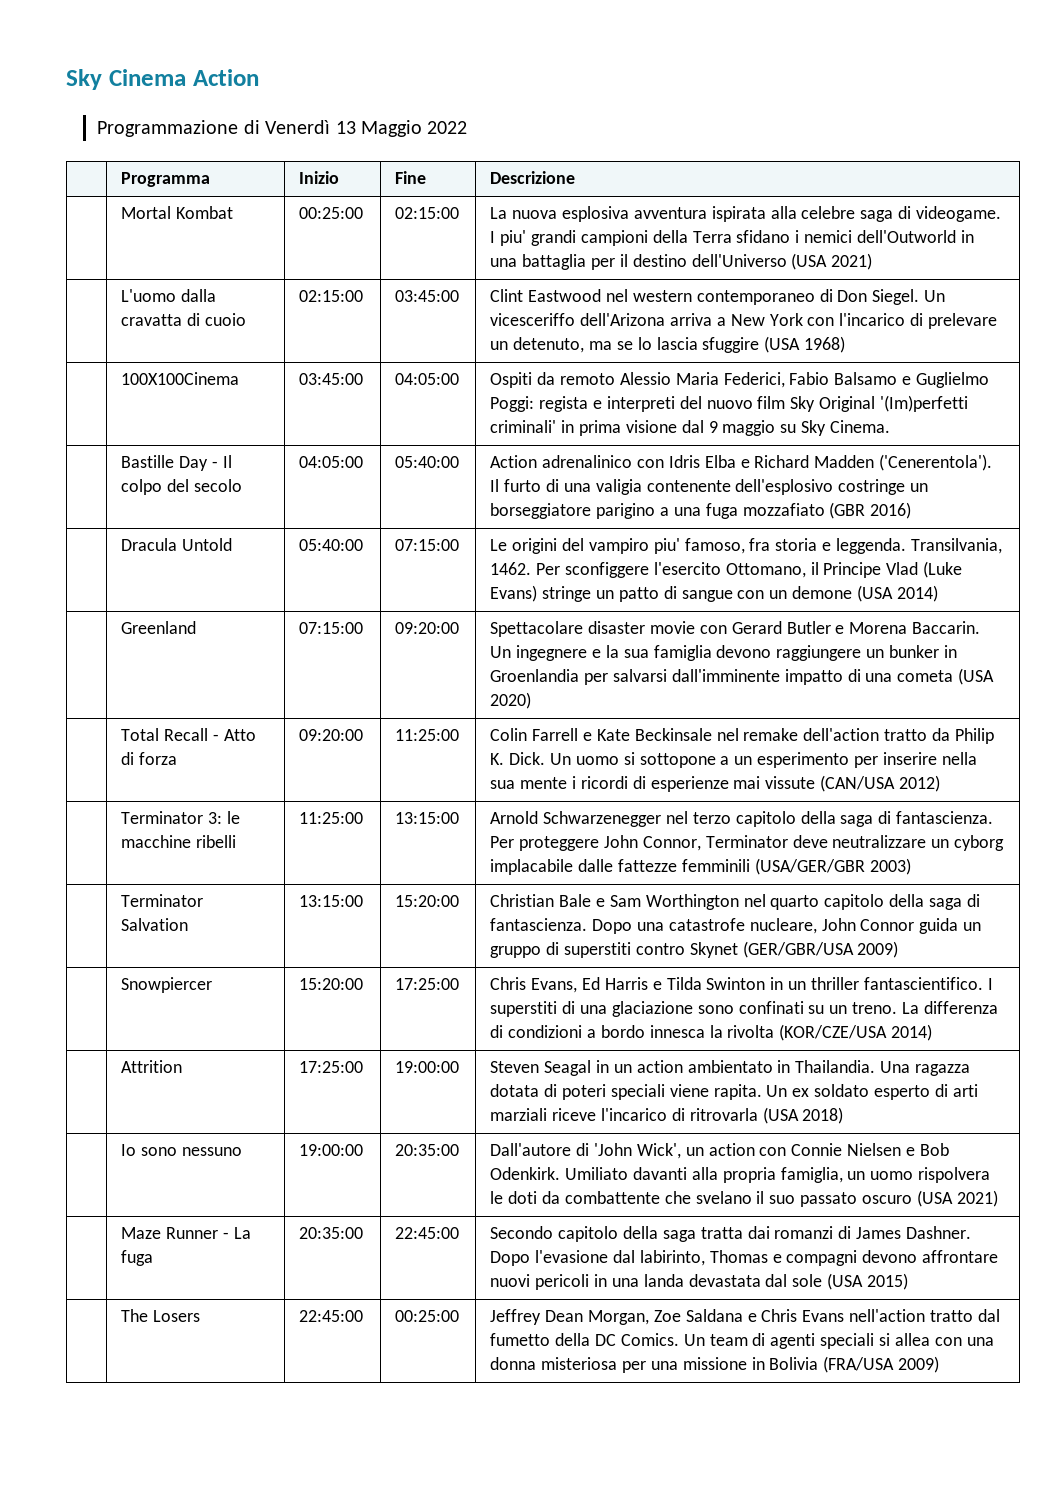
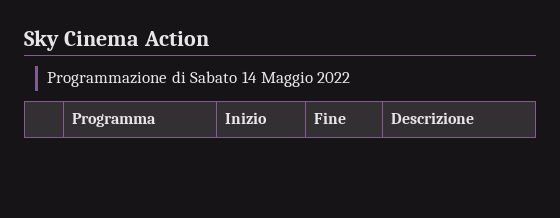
[265,120,356,134] Venerdì 13 -> [190,71,257,83] Sabato 14
[121,206,234,219] [299,207,364,219] [395,207,460,219] [490,206,1001,222] [490,230,974,246] [490,253,873,270] [121,289,217,302] [121,313,246,326] [299,290,364,302] [395,290,460,302] [490,289,946,305] [490,313,997,329] [490,336,846,353] [121,372,240,385] [299,373,364,385] [395,373,460,385] [490,372,989,388] [490,395,968,412] [490,420,890,436] [121,455,232,471] [121,479,242,495] [299,456,364,468] [395,456,460,468] [490,454,993,471] [490,479,929,495] [490,502,912,519] [121,538,233,551] [299,539,364,551] [395,539,460,551] [490,538,1002,554] [490,561,963,578] [490,585,938,602] [121,621,197,634] [299,622,364,634] [395,622,460,634] [490,621,981,637] [490,645,957,661] [490,668,995,685] [490,692,532,709] [121,728,256,741] [121,752,178,765] [299,729,364,741] [395,729,460,741] [490,728,994,744] [490,752,977,768] [490,775,940,792] [121,811,240,824] [121,835,237,848] [299,812,364,824] [395,812,460,824] [490,811,994,827] [490,835,1005,851] [490,858,911,875] [121,894,204,907] [121,918,189,931] [299,895,364,907] [395,895,460,907] [490,894,980,910] [490,918,982,934] [490,941,899,958] [121,977,213,993] [299,978,364,990] [395,978,460,990] [490,977,993,993] [490,1001,998,1017] [490,1024,933,1041] [121,1060,183,1073] [299,1061,364,1073] [395,1061,460,1073] [490,1060,970,1076] [490,1084,978,1100] [490,1107,844,1124] [121,1144,242,1156] [299,1144,364,1156] [395,1144,460,1156] [490,1143,949,1159] [490,1167,991,1183] [490,1190,998,1207] [121,1227,251,1239] [121,1250,154,1266] [299,1227,364,1239] [395,1227,460,1239] [490,1226,971,1242] [490,1250,999,1266] [490,1273,908,1290] [121,1309,201,1322] [299,1310,364,1322] [395,1310,460,1322] [490,1309,1000,1325] [490,1333,994,1349] [490,1356,940,1373] // | Mortal Kombat | 00:25:00 | 02:15:00 | La nuova esplosiva avventura ispirata alla celebre saga di videogame. I piu' grandi campioni della Terra sfidano i nemici dell'Outworld in una battaglia per il destino dell'Universo (USA 2021) // | L'uomo dalla cravatta di cuoio | 02:15:00 | 03:45:00 | Clint Eastwood nel western contemporaneo di Don Siegel. Un vicesceriffo dell'Arizona arriva a New York con l'incarico di prelevare un detenuto, ma se lo lascia sfuggire (USA 1968) // | 100X100Cinema | 03:45:00 | 04:05:00 | Ospiti da remoto Alessio Maria Federici, Fabio Balsamo e Guglielmo Poggi: regista e interpreti del nuovo film Sky Original '(Im)perfetti criminali' in prima visione dal 9 maggio su Sky Cinema. // | Bastille Day - Il colpo del secolo | 04:05:00 | 05:40:00 | Action adrenalinico con Idris Elba e Richard Madden ('Cenerentola'). Il furto di una valigia contenente dell'esplosivo costringe un borseggiatore parigino a una fuga mozzafiato (GBR 2016) // | Dracula Untold | 05:40:00 | 07:15:00 | Le origini del vampiro piu' famoso, fra storia e leggenda. Transilvania, 1462. Per sconfiggere l'esercito Ottomano, il Principe Vlad (Luke Evans) stringe un patto di sangue con un demone (USA 2014) // | Greenland | 07:15:00 | 09:20:00 | Spettacolare disaster movie con Gerard Butler e Morena Baccarin. Un ingegnere e la sua famiglia devono raggiungere un bunker in Groenlandia per salvarsi dall'imminente impatto di una cometa (USA 2020) // | Total Recall - Atto di forza | 09:20:00 | 11:25:00 | Colin Farrell e Kate Beckinsale nel remake dell'action tratto da Philip K. Dick. Un uomo si sottopone a un esperimento per inserire nella sua mente i ricordi di esperienze mai vissute (CAN/USA 2012) // | Terminator 3: le macchine ribelli | 11:25:00 | 13:15:00 | Arnold Schwarzenegger nel terzo capitolo della saga di fantascienza. Per proteggere John Connor, Terminator deve neutralizzare un cyborg implacabile dalle fattezze femminili (USA/GER/GBR 2003) // | Terminator Salvation | 13:15:00 | 15:20:00 | Christian Bale e Sam Worthington nel quarto capitolo della saga di fantascienza. Dopo una catastrofe nucleare, John Connor guida un gruppo di superstiti contro Skynet (GER/GBR/USA 2009) // | Snowpiercer | 15:20:00 | 17:25:00 | Chris Evans, Ed Harris e Tilda Swinton in un thriller fantascientifico. I superstiti di una glaciazione sono confinati su un treno. La differenza di condizioni a bordo innesca la rivolta (KOR/CZE/USA 2014) // | Attrition | 17:25:00 | 19:00:00 | Steven Seagal in un action ambientato in Thailandia. Una ragazza dotata di poteri speciali viene rapita. Un ex soldato esperto di arti marziali riceve l'incarico di ritrovarla (USA 2018) // | Io sono nessuno | 19:00:00 | 20:35:00 | Dall'autore di 'John Wick', un action con Connie Nielsen e Bob Odenkirk. Umiliato davanti alla propria famiglia, un uomo rispolvera le doti da combattente che svelano il suo passato oscuro (USA 2021) // | Maze Runner - La fuga | 20:35:00 | 22:45:00 | Secondo capitolo della saga tratta dai romanzi di James Dashner. Dopo l'evasione dal labirinto, Thomas e compagni devono affrontare nuovi pericoli in una landa devastata dal sole (USA 2015) // | The Losers | 22:45:00 | 00:25:00 | Jeffrey Dean Morgan, Zoe Saldana e Chris Evans nell'action tratto dal fumetto della DC Comics. Un team di agenti speciali si allea con una donna misteriosa per una missione in Bolivia (FRA/USA 2009) -> (474, 118) none

